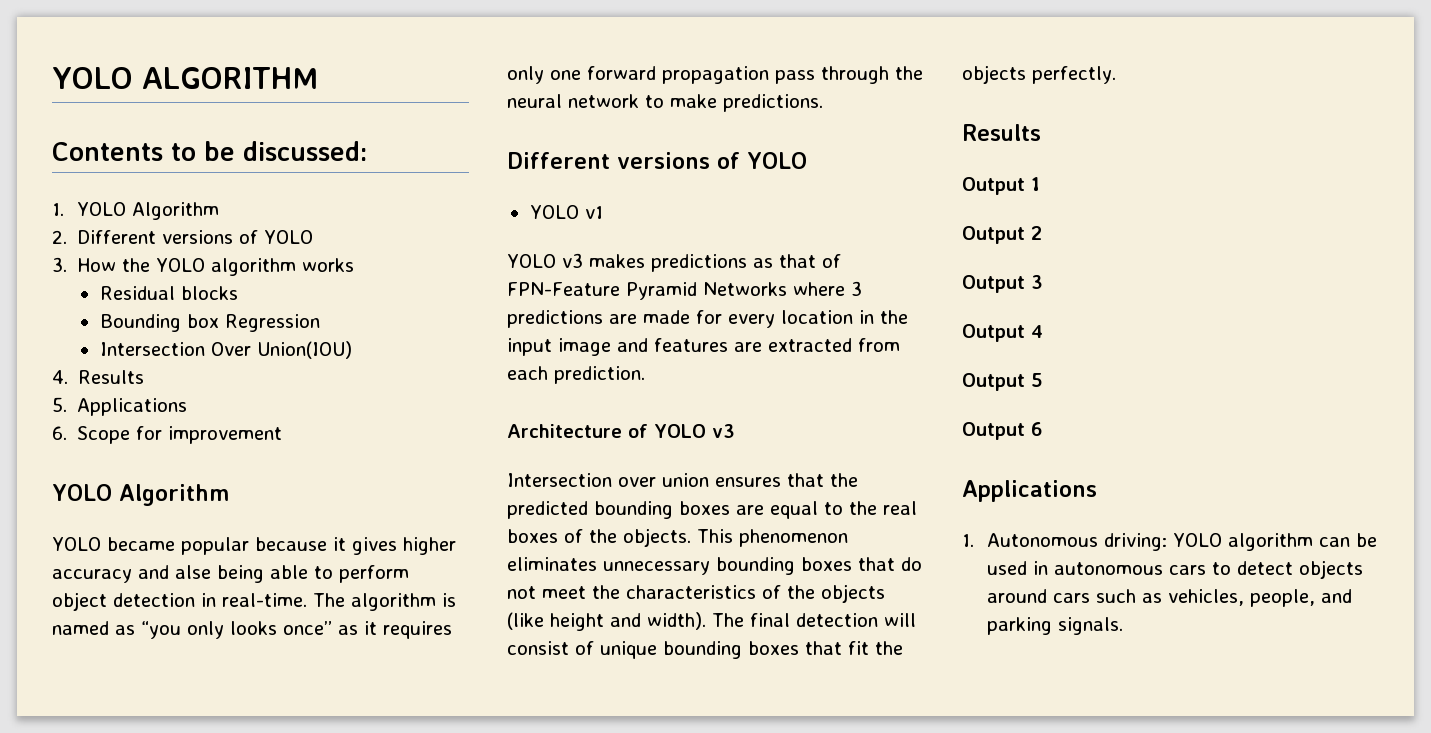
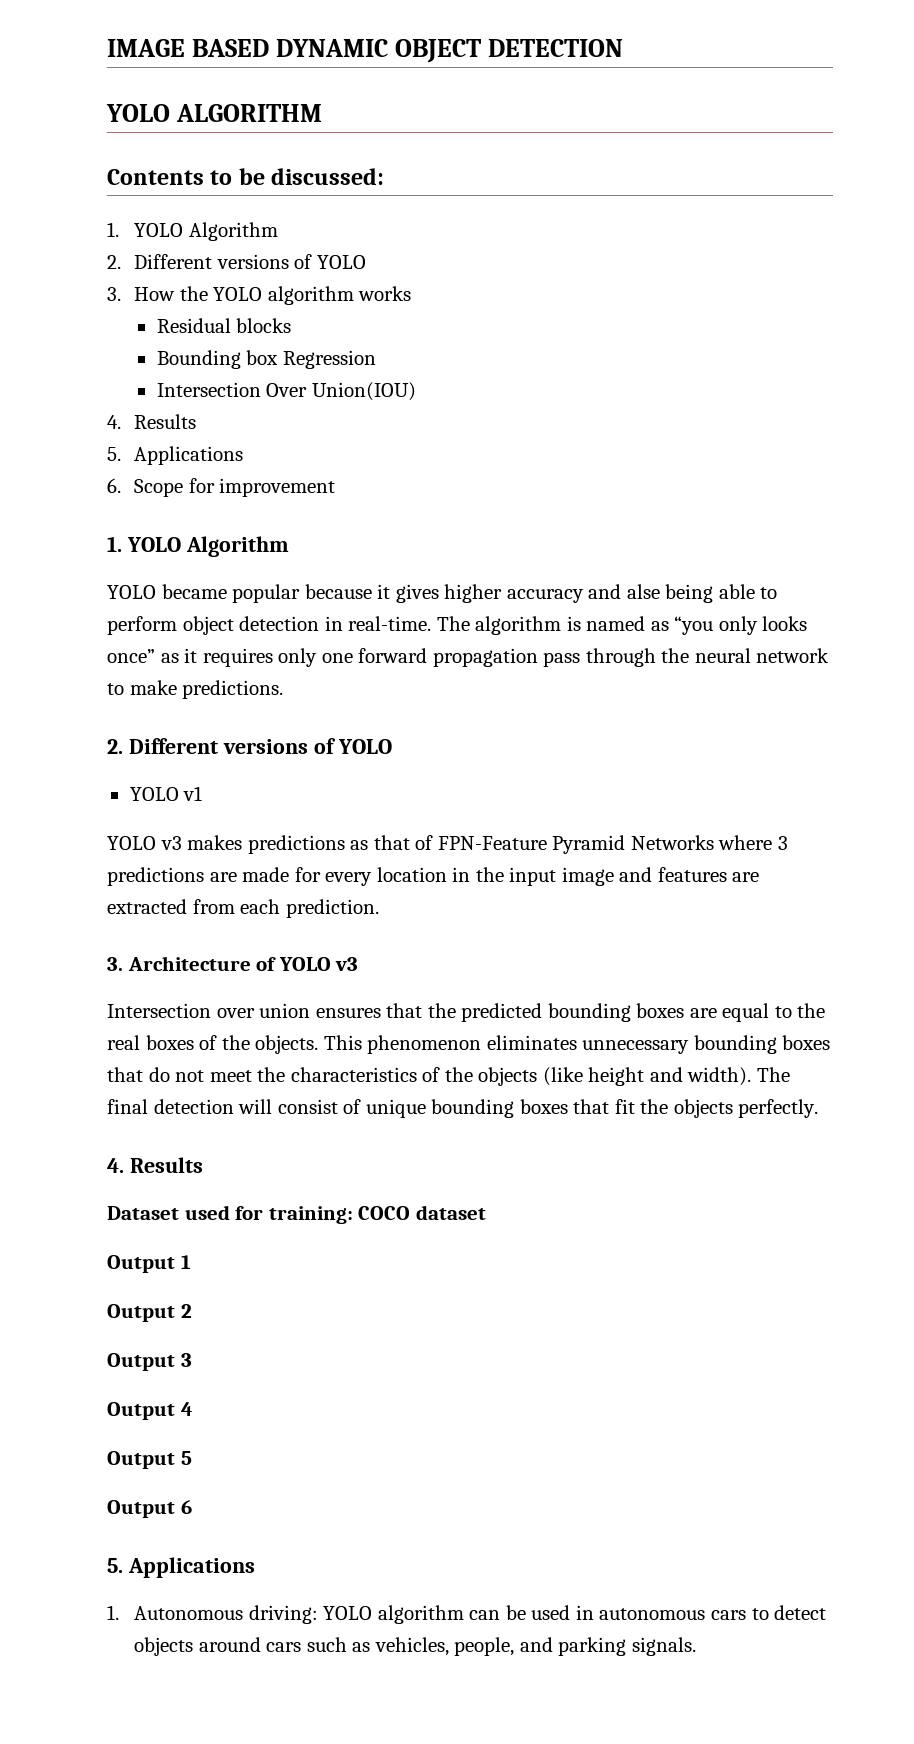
(52, 78) none -> [107,39,624,63] IMAGE BASED DYNAMIC OBJECT DETECTION //
(283, 435) none -> [107,536,122,552] 1.
(823, 103) none -> [107,739,123,754] 2.
(645, 375) none -> [107,957,123,971] 3.
[962,124,1041,141] Results -> [107,1157,203,1173] [107,1205,486,1224] 4. Results // Dataset used for training: COCO dataset
(1042, 429) none -> [107,1558,123,1573] 5.

